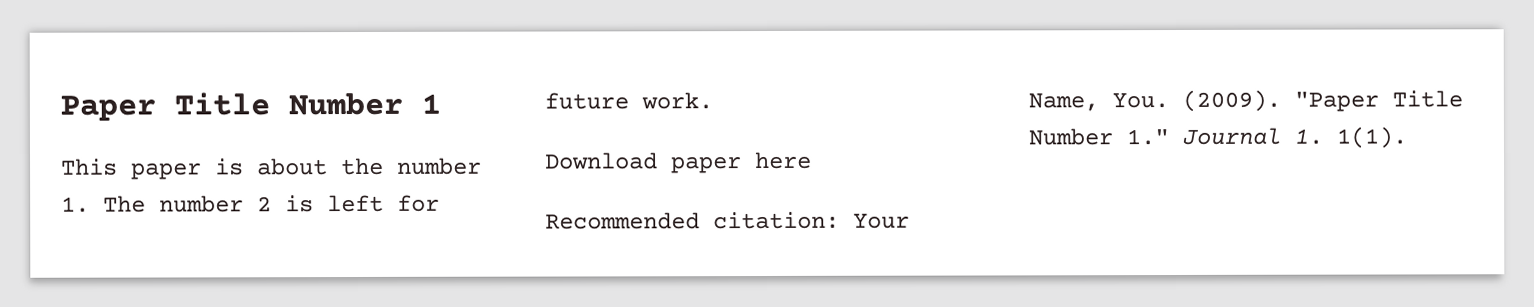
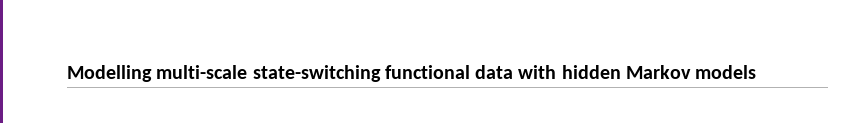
[60,92,441,122] [61,157,482,180] [61,194,440,213] [544,92,713,110] [544,151,812,174] [545,211,910,230] [1028,89,1463,112] [1028,126,1407,149] Paper Title Number 1 // This paper is about the number 1. The number 2 is left for future work. // Download paper here // Recommended citation: Your Name, You. (2009). "Paper Title Number 1." Journal 1. 1(1). -> [67,65,757,82] Modelling multi-scale state-switching functional data with hidden Markov models

